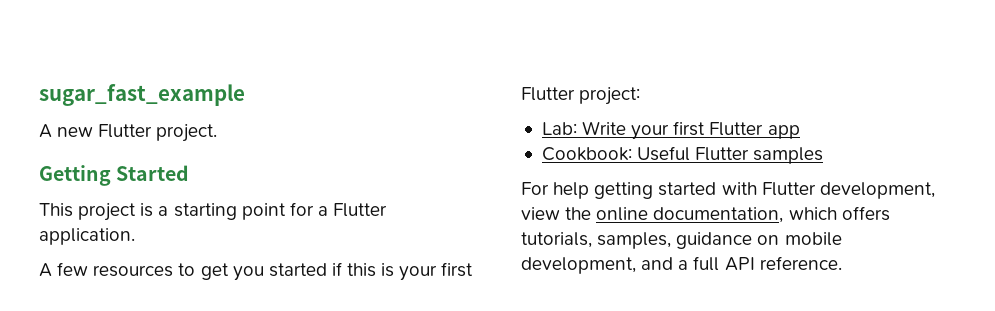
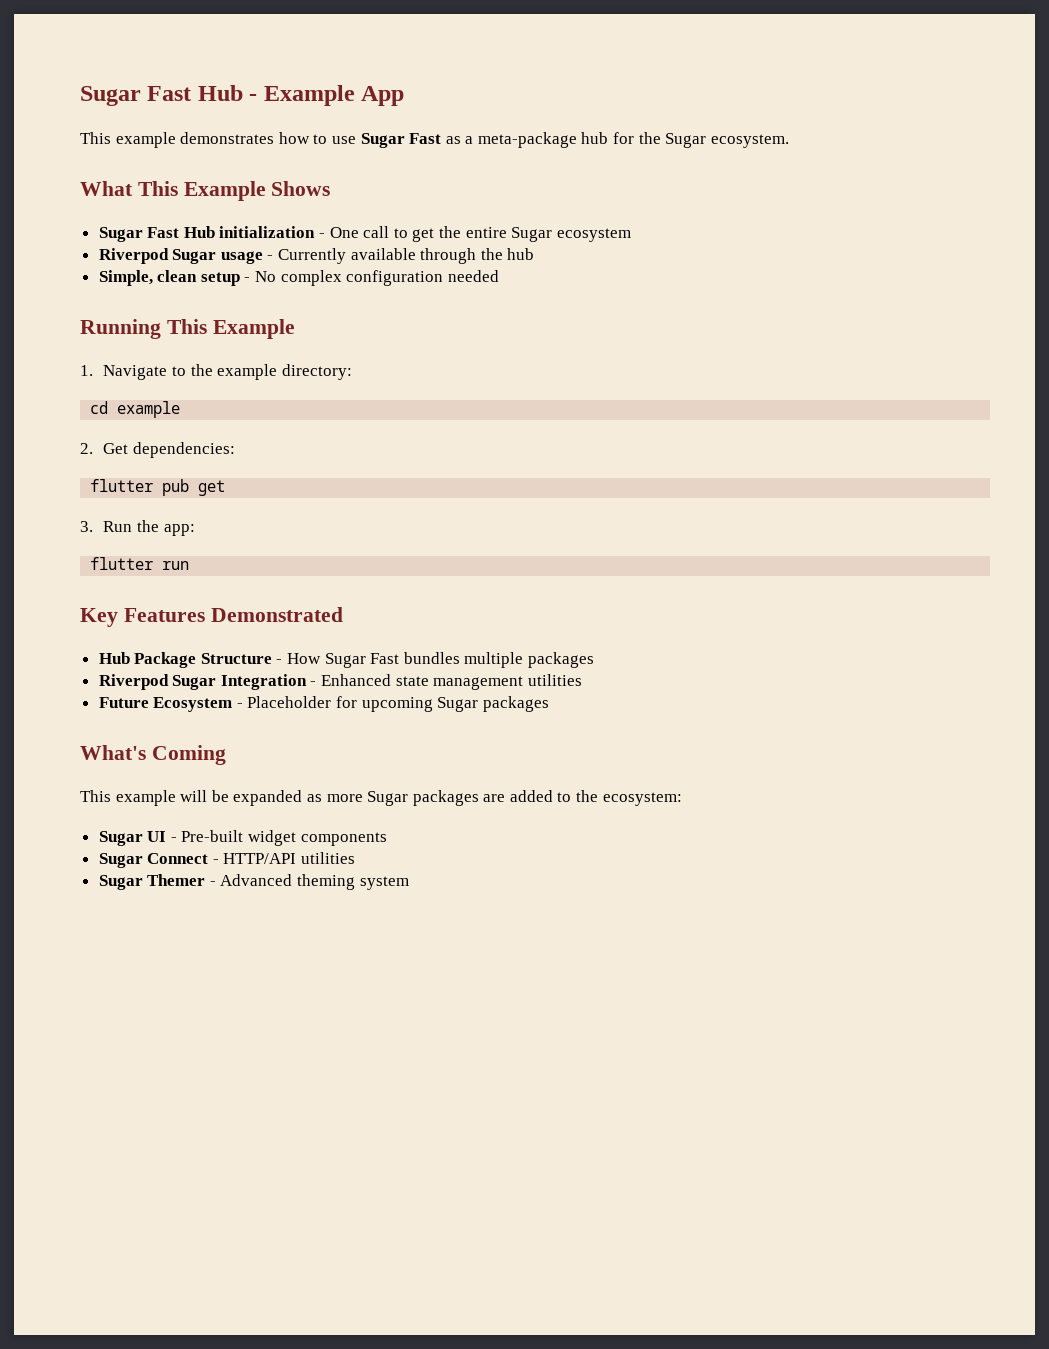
[39,84,245,106] [39,124,218,142] [39,165,190,186] [39,202,388,221] [39,228,135,245] [39,262,474,281] [521,87,641,105] [541,121,800,140] [541,146,824,164] [521,182,935,199] [521,206,890,223] [521,232,842,249] [521,256,842,274] sugar_fast_example // A new Flutter project. // Getting Started // This project is a starting point for a Flutter application. // A few resources to get you started if this is your first Flutter project: // Lab: Write your first Flutter app // Cookbook: Useful Flutter samples // For help getting started with Flutter development, view the online documentation, which offers tutorials, samples, guidance on mobile development, and a full API reference. -> [80,85,405,106] [80,132,789,148] [80,181,331,201] [98,226,631,242] [98,248,535,264] [98,270,499,286] [80,319,295,339] [80,364,352,380] [90,401,181,418] [80,442,235,458] [90,479,226,496] [80,520,195,536] [90,557,190,570] [80,607,343,627] [98,652,595,668] [98,674,582,690] [98,696,549,712] [80,745,226,765] [80,790,682,806] [98,830,387,846] [98,852,356,868] [98,874,409,890] Sugar Fast Hub - Example App // This example demonstrates how to use Sugar Fast as a meta-package hub for the Sugar ecosystem. // What This Example Shows // Sugar Fast Hub initialization - One call to get the entire Sugar ecosystem // Riverpod Sugar usage - Currently available through the hub // Simple, clean setup - No complex configuration needed // Running This Example // 1. Navigate to the example directory: // cd example // 2. Get dependencies: // flutter pub get // 3. Run the app: // flutter run // Key Features Demonstrated // Hub Package Structure - How Sugar Fast bundles multiple packages // Riverpod Sugar Integration - Enhanced state management utilities // Future Ecosystem - Placeholder for upcoming Sugar packages // What's Coming // This example will be expanded as more Sugar packages are added to the ecosystem: // Sugar UI - Pre-built widget components // Sugar Connect - HTTP/API utilities // Sugar Themer - Advanced theming system

